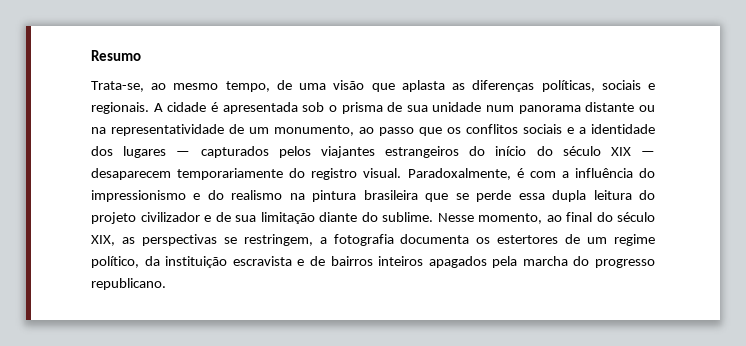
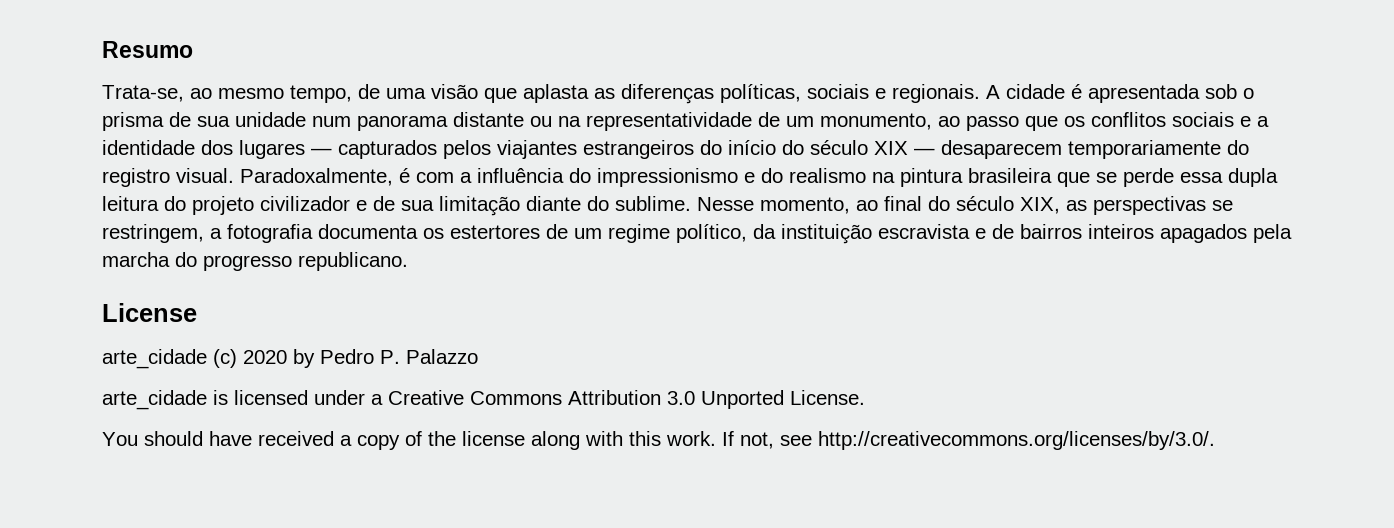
(166, 284) none -> [102,303,197,322] [102,349,478,369] [102,390,865,410] [102,431,1215,450] // License // arte_cidade (c) 2020 by Pedro P. Palazzo // arte_cidade is licensed under a Creative Commons Attribution 3.0 Unported License. // You should have received a copy of the license along with this work. If not, see http://creativecommons.org/licenses/by/3.0/.

